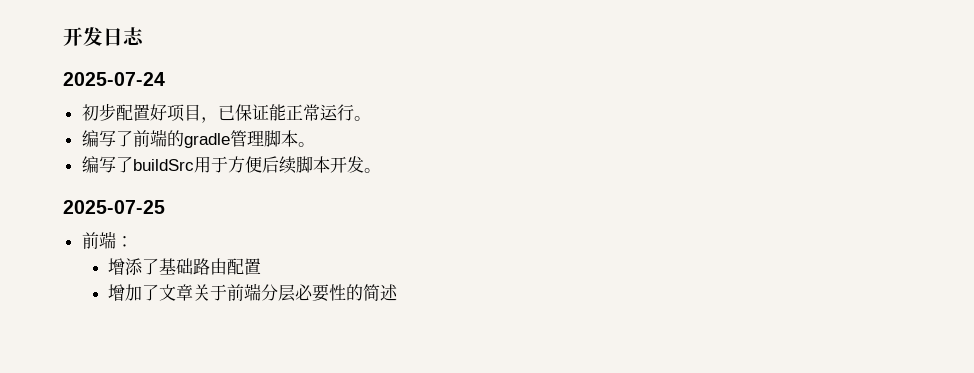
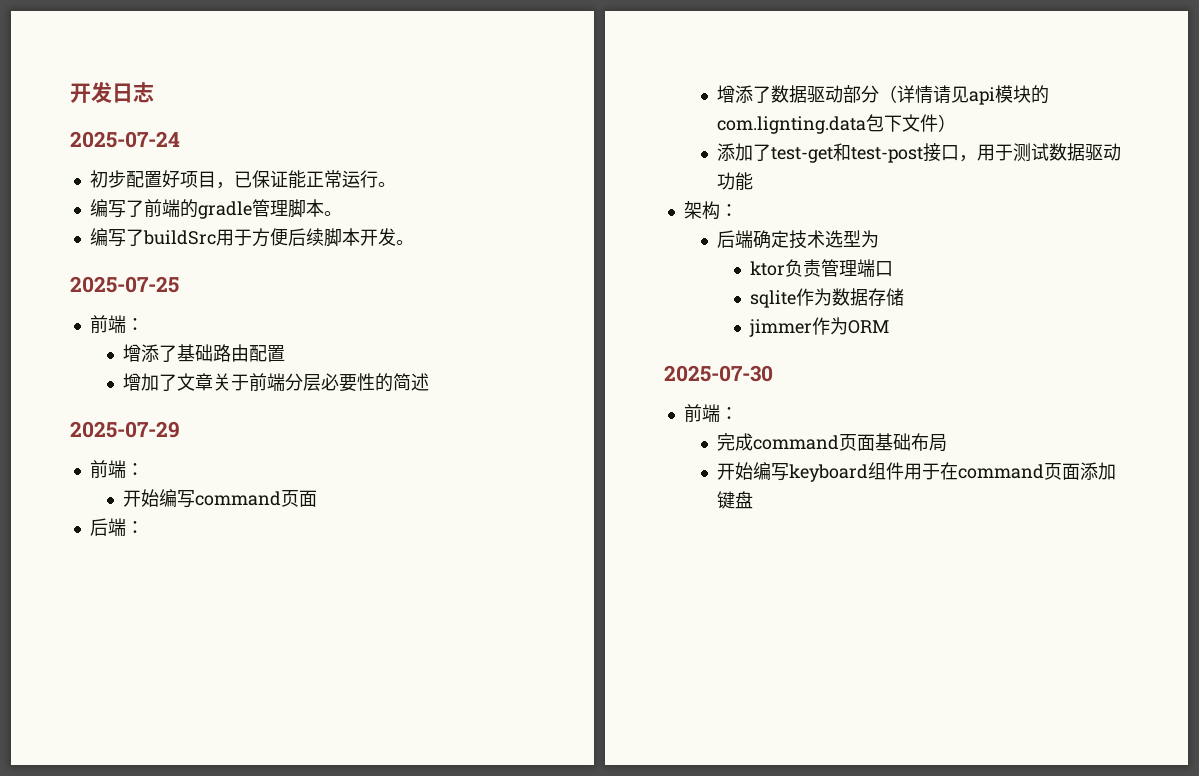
(398, 292) none -> [70,421,180,438] [89,460,144,478] [122,489,317,508] [89,518,144,536] [716,85,1049,105] [716,114,956,134] [716,143,1121,163] [716,172,753,191] [683,201,738,220] [716,230,879,249] [749,259,893,277] [749,288,904,308] [748,317,889,337] [664,365,773,382] [683,404,738,422] [716,433,947,452] [716,462,1116,482] [716,491,753,509] // 2025-07-29 // 前端： // 开始编写command页面 // 后端： // 增添了数据驱动部分（详情请见api模块的com.lignting.data包下文件） // 添加了test-get和test-post接口，用于测试数据驱动功能 // 架构： // 后端确定技术选型为 // ktor负责管理端口 // sqlite作为数据存储 // jimmer作为ORM // 2025-07-30 // 前端： // 完成command页面基础布局 // 开始编写keyboard组件用于在command页面添加键盘

